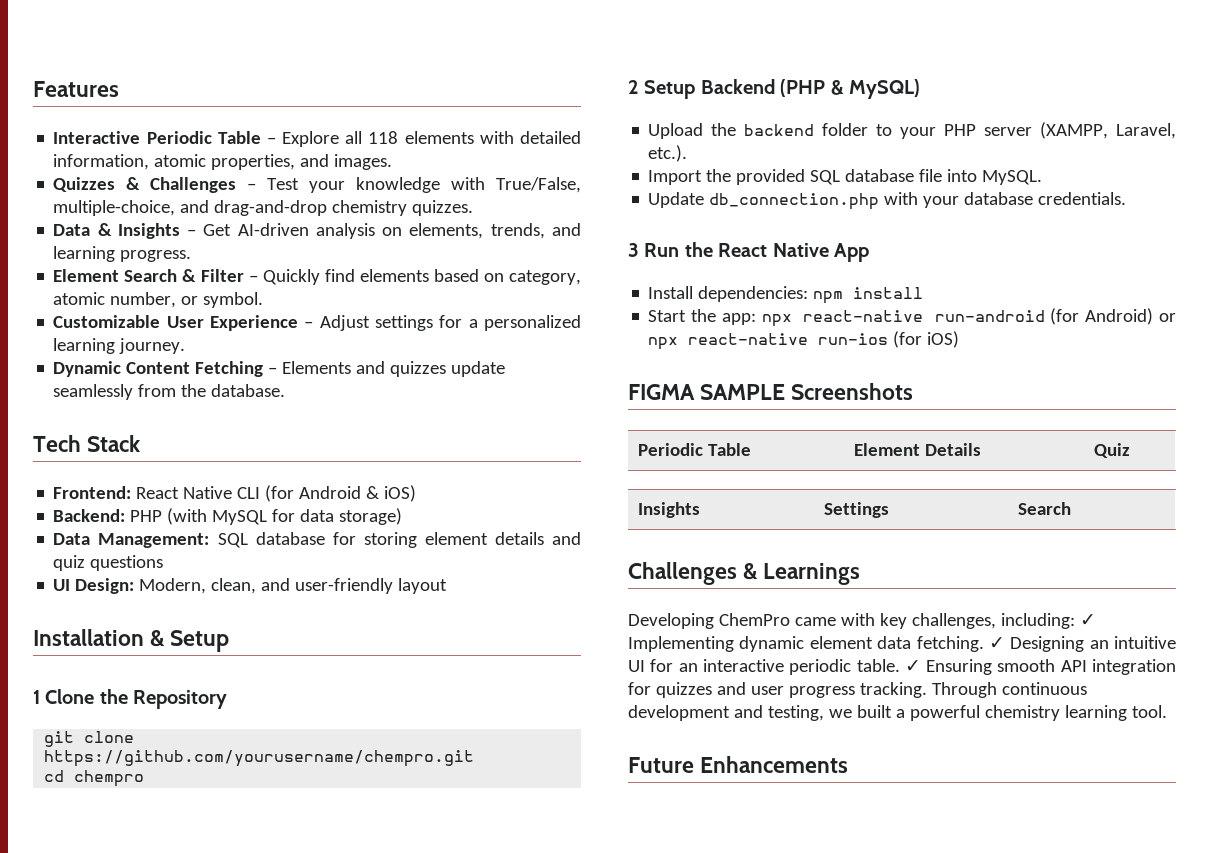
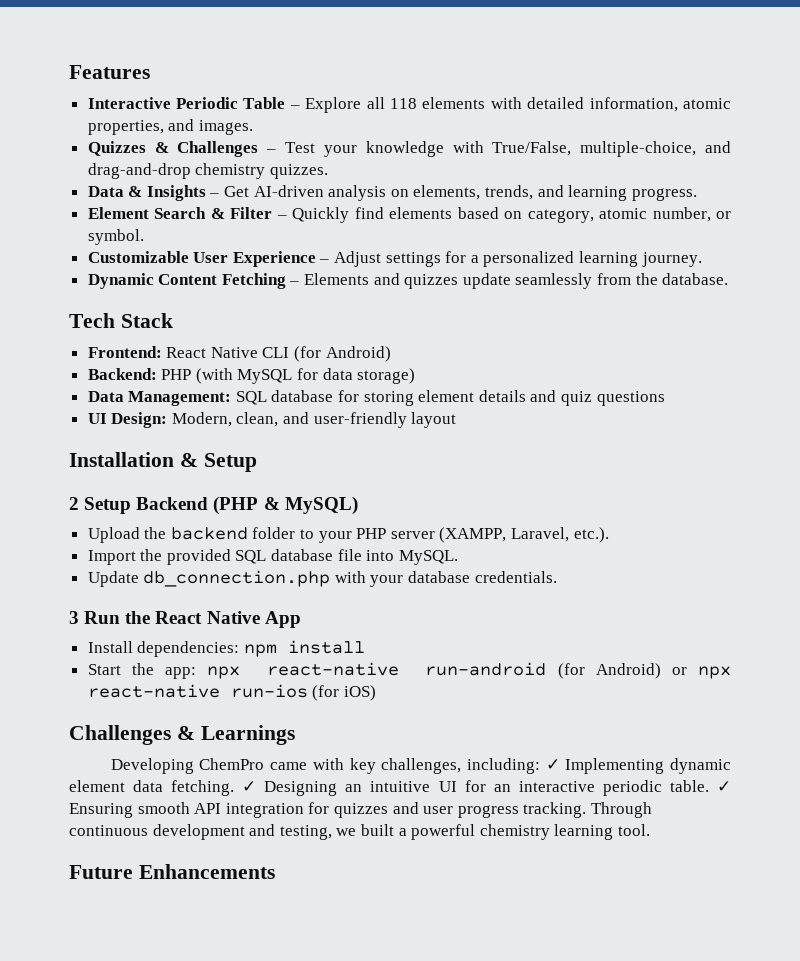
[299,485,417,502] Android & iOS) -> [325,346,391,362] Android)
[33,689,228,709] [44,731,135,747] [44,750,475,767] [44,770,145,787] // 1 Clone the Repository // git clone https://github.com/yourusername/chempro.git // cd chempro -> (257, 462) none
[628,383,914,400] [637,443,751,456] [853,443,981,456] [1093,443,1130,458] [637,502,700,518] [823,502,889,518] [1017,502,1071,515] // FIGMA SAMPLE Screenshots // Periodic Table | Element Details | Quiz // Insights | Settings | Search -> (376, 693) none

